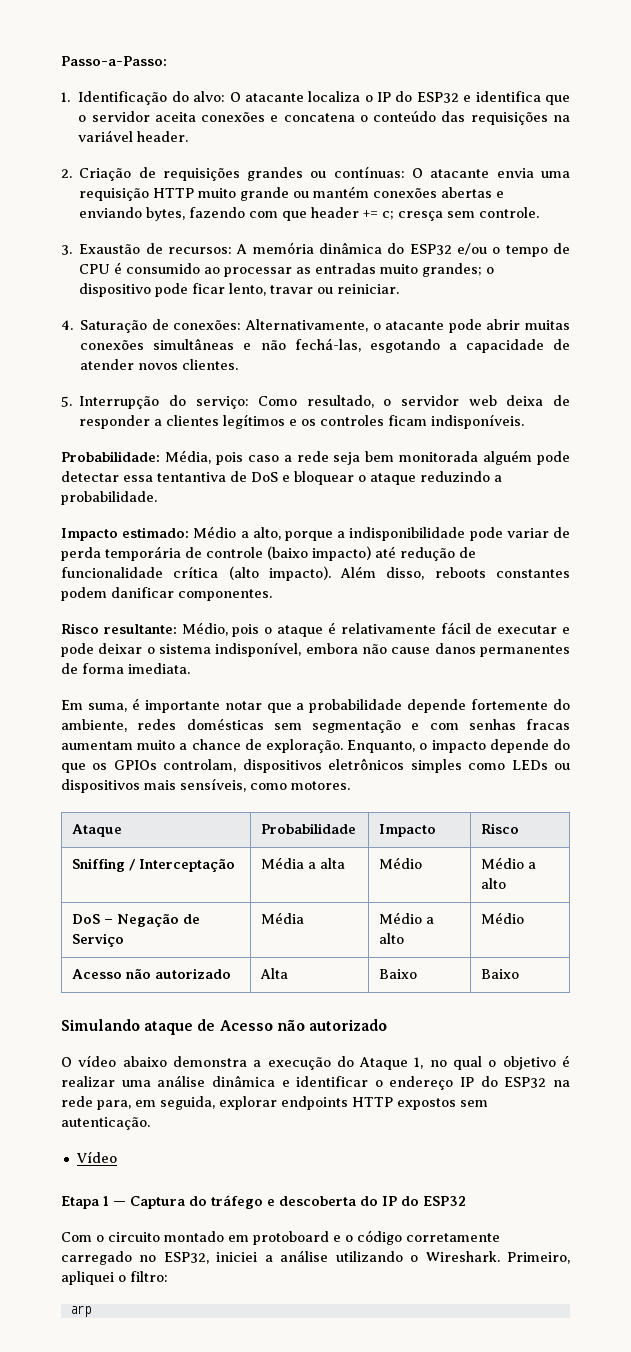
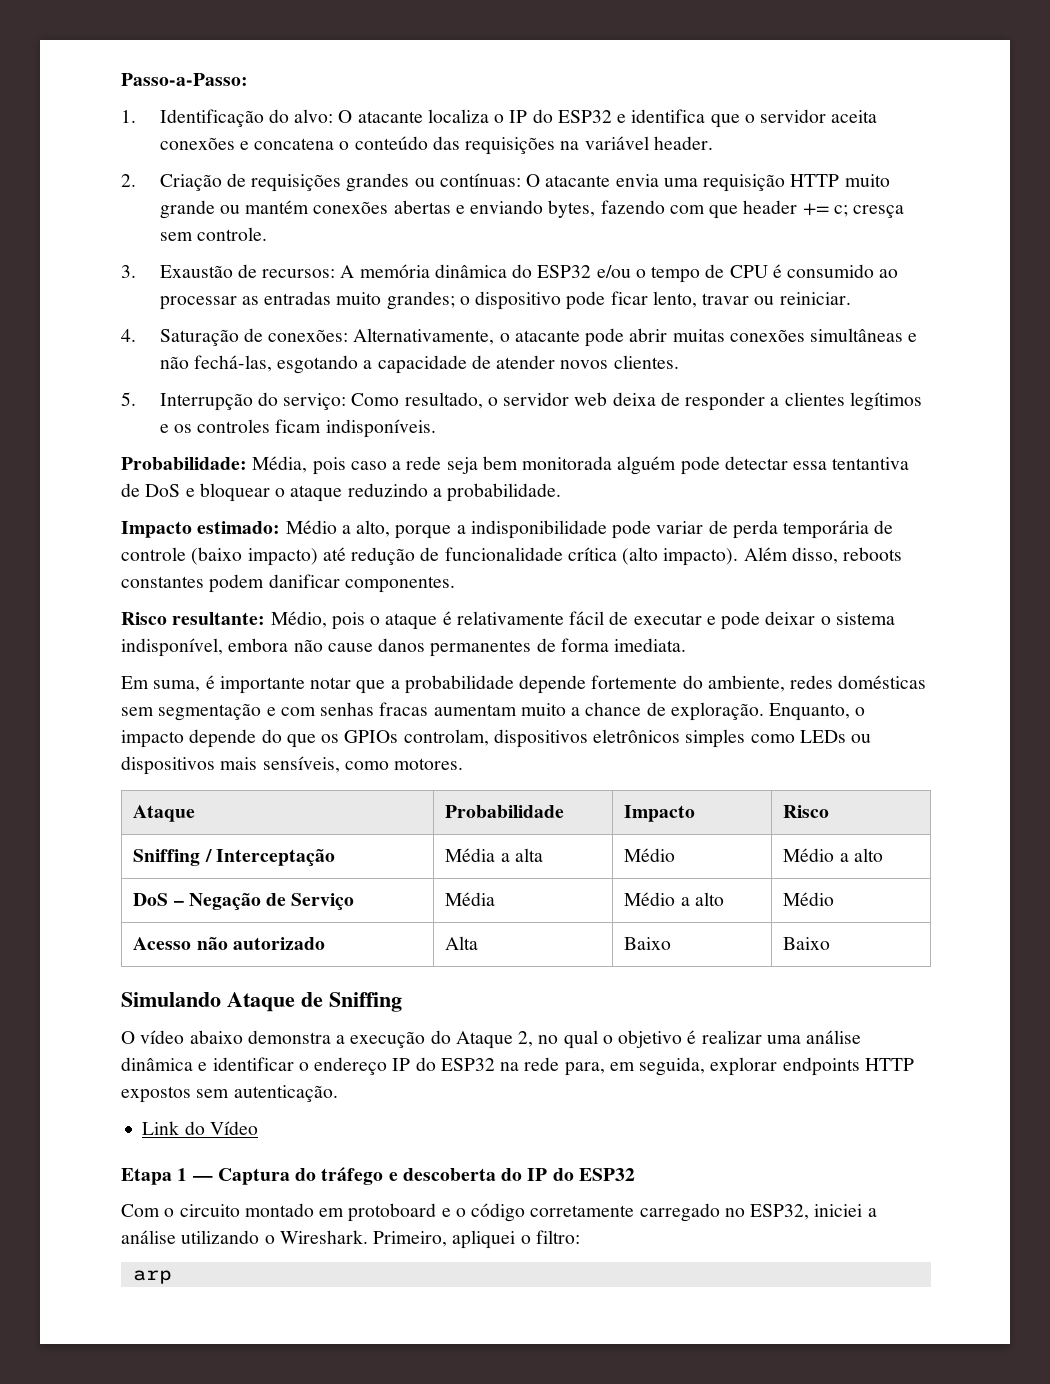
[144,1019,387,1035] ataque de Acesso não autorizado -> [227,992,402,1012] Ataque de Sniffing
[414,1057,424,1069] 1, -> [518,1031,534,1047] 2,
(150, 1123) none -> [142,1121,205,1135] Link do

